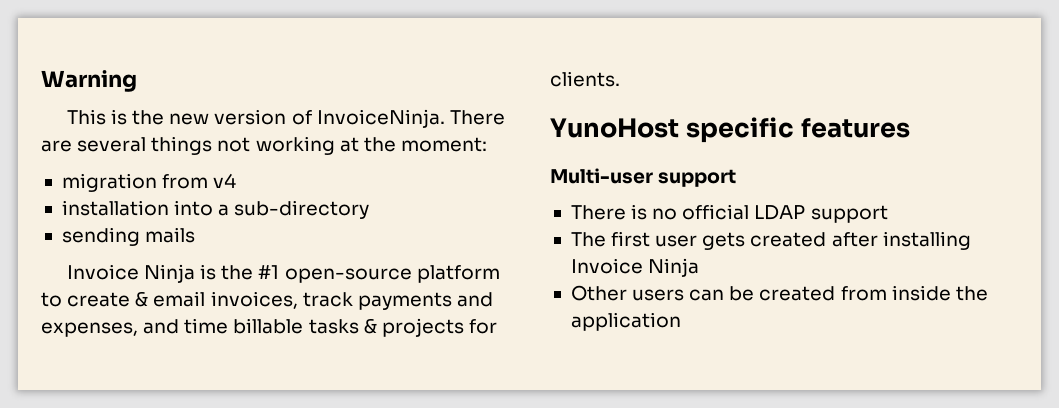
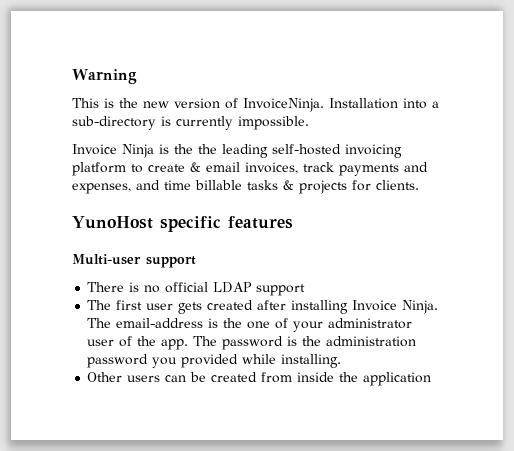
[449,110,505,125] [41,136,487,155] [61,173,237,192] [61,200,169,216] There are several things not working at the moment: // migration from v4 // installation -> [329,98,398,109] Installation
[61,227,196,246] // sending mails -> [161,116,309,130] is currently impossible.
[258,265,412,283] #1 open-source -> [198,144,402,158] the leading self-hosted invoicing
[648,258,700,277] Ninja -> [402,300,439,314] [87,318,413,332] [87,336,417,350] [87,354,342,368] Ninja. The email-address is the one of your administrator user of the app. The password is the administration password you provided while installing.

